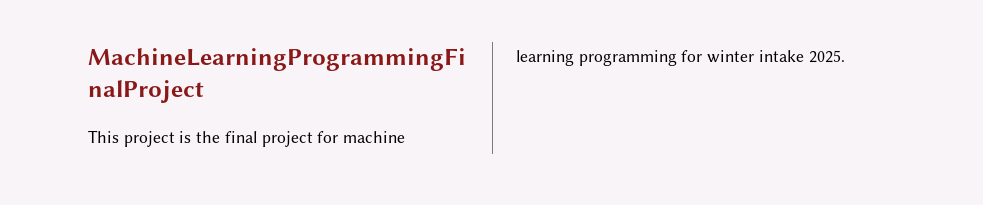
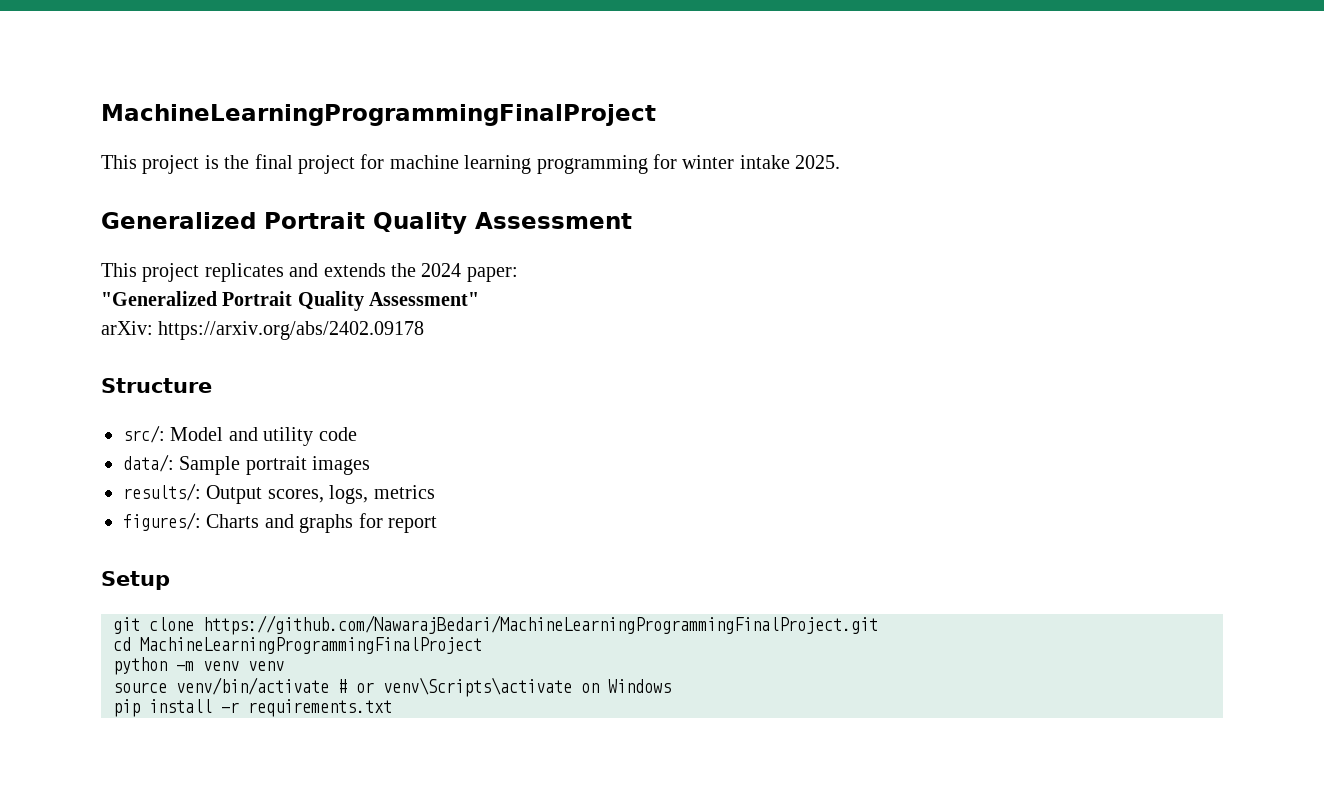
(845, 56) none -> [101,212,632,234] [101,263,518,282] [101,291,480,311] [101,321,425,340] [101,378,212,393] [123,425,357,446] [123,454,371,475] [123,483,435,504] [123,512,437,533] [101,571,170,590] [113,615,878,635] [113,637,482,654] [113,657,284,675] [113,677,671,697] [113,699,392,717] // Generalized Portrait Quality Assessment // This project replicates and extends the 2024 paper: // "Generalized Portrait Quality Assessment" // arXiv: https://arxiv.org/abs/2402.09178 // Structure // src/: Model and utility code // data/: Sample portrait images // results/: Output scores, logs, metrics // figures/: Charts and graphs for report // Setup // git clone https://github.com/NawarajBedari/MachineLearningProgrammingFinalProject.git // cd MachineLearningProgrammingFinalProject // python -m venv venv // source venv/bin/activate # or venv\Scripts\activate on Windows // pip install -r requirements.txt

